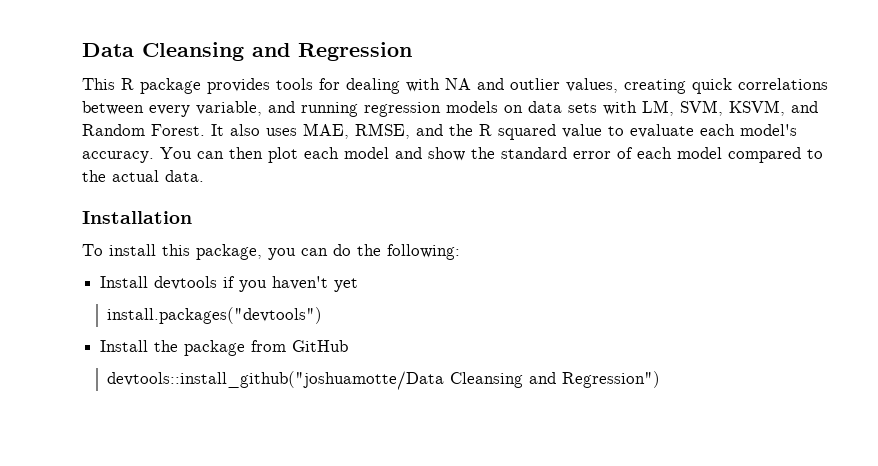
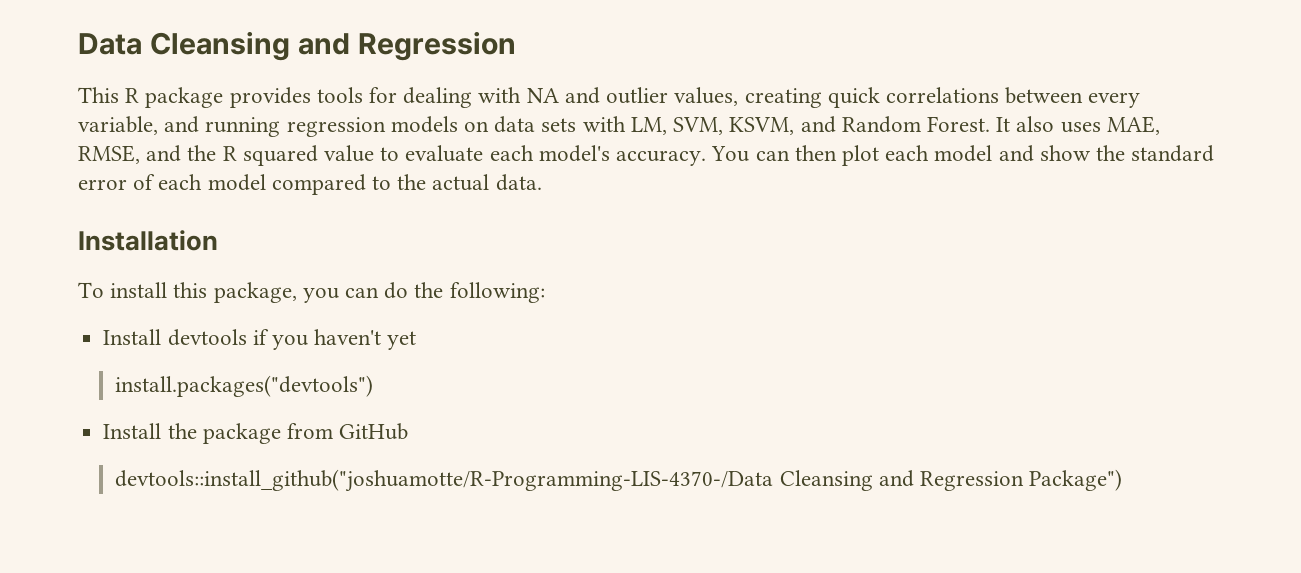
[107,371,661,390] devtools::install_github("joshuamotte/Data Cleansing and Regression") -> [115,469,1123,492] devtools::install_github("joshuamotte/R-Programming-LIS-4370-/Data Cleansing and Regression Package")

